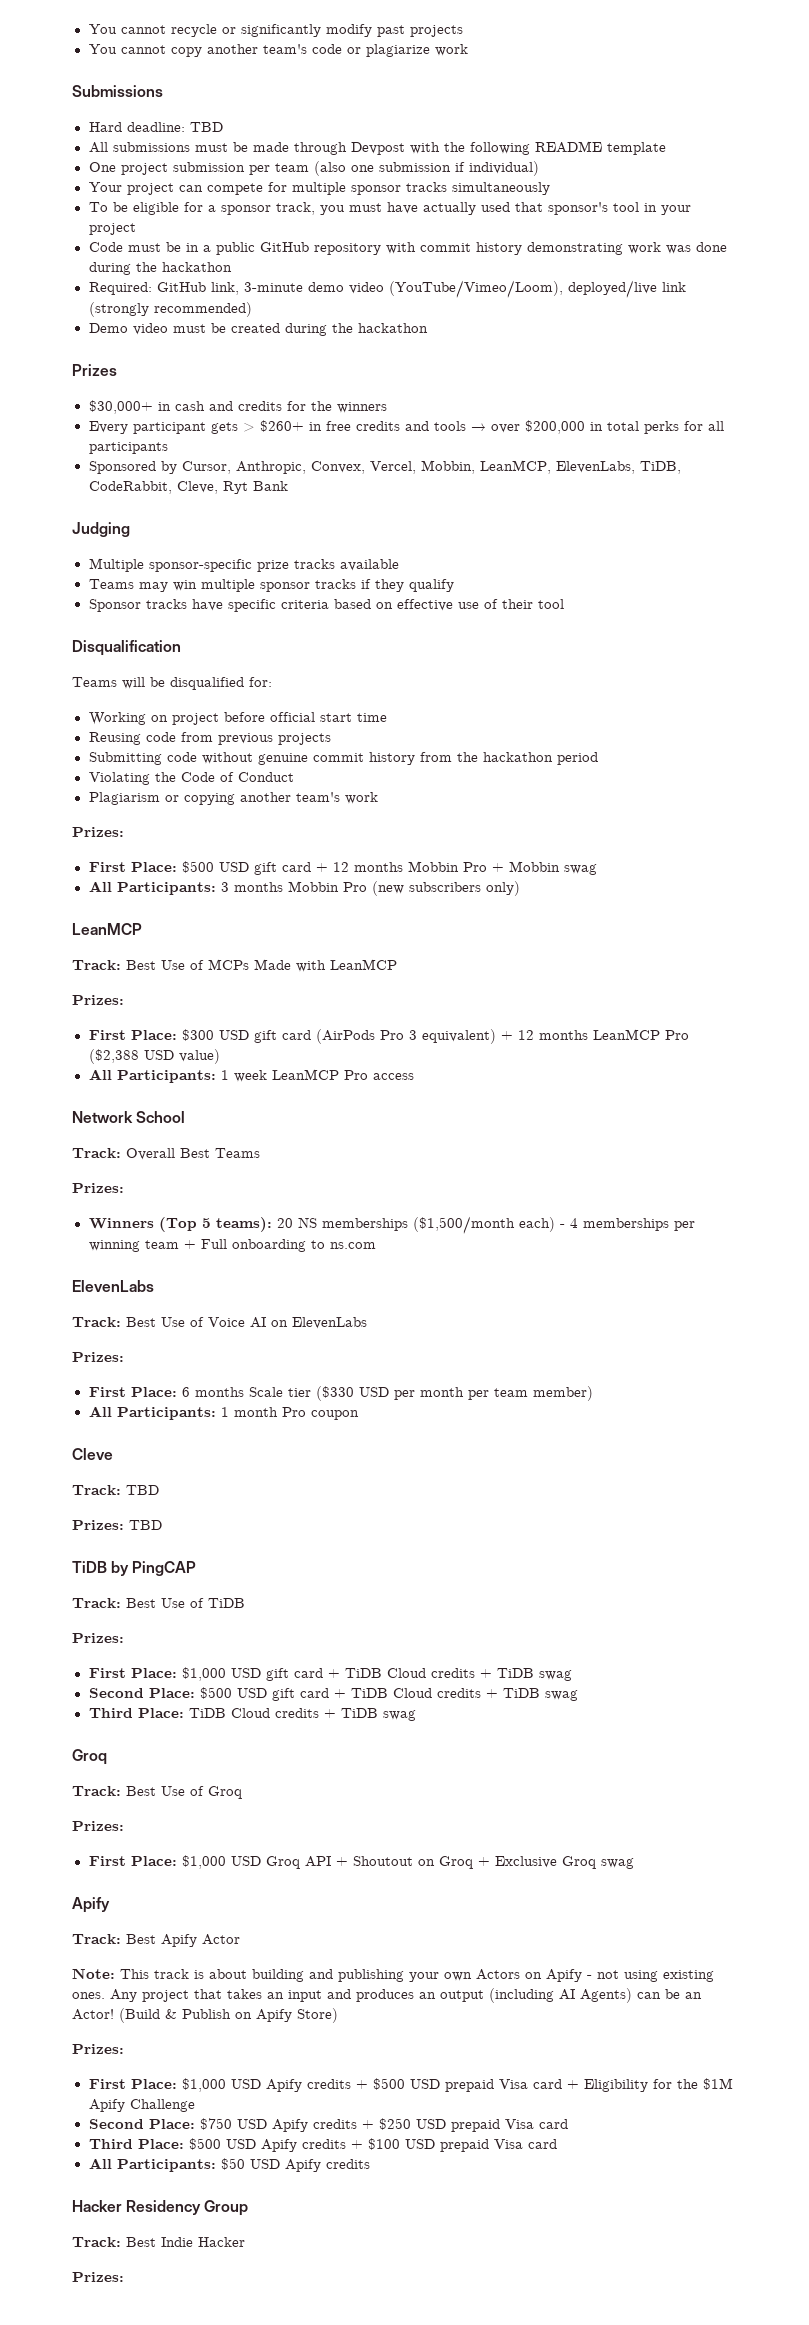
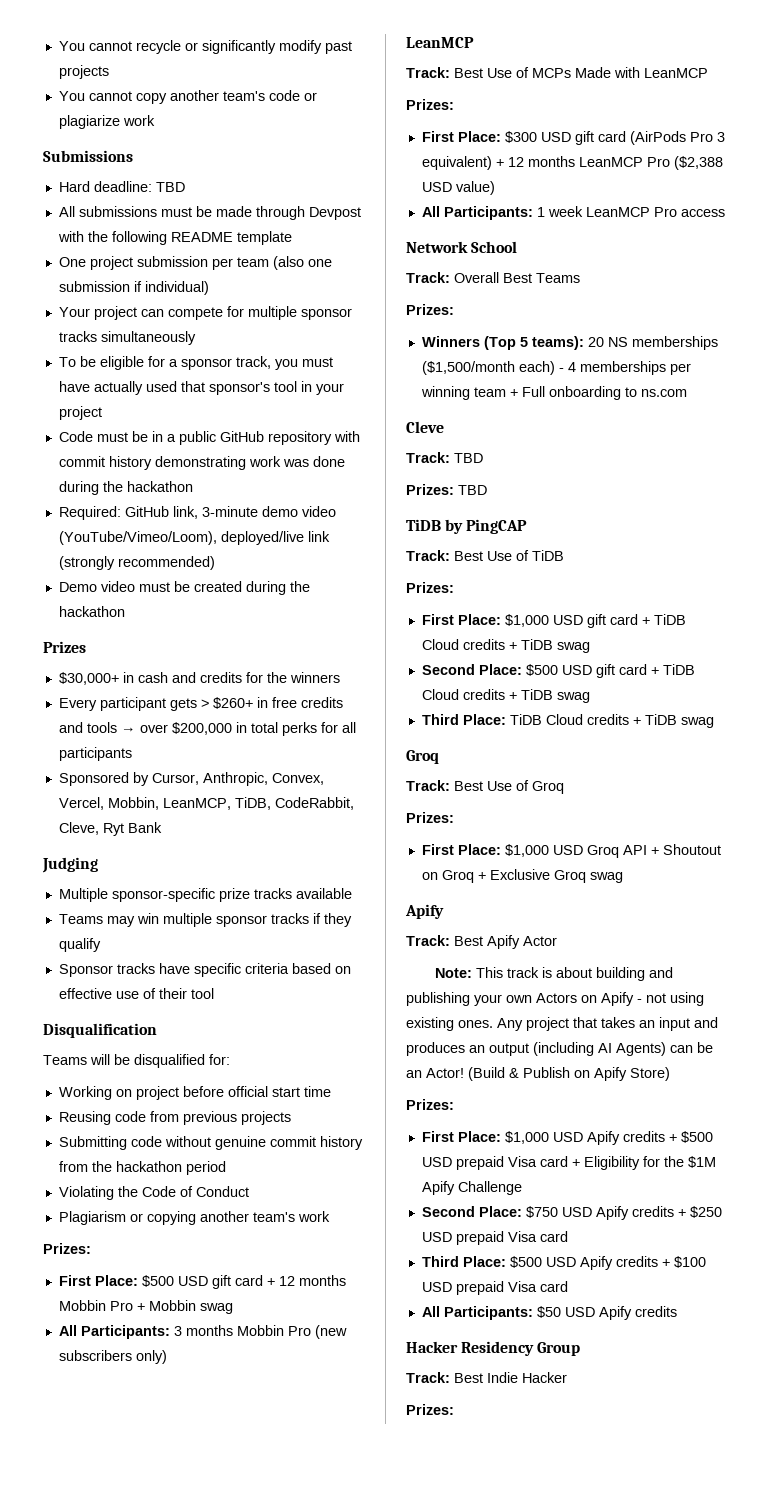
[555,461,635,474] ElevenLabs, -> (231, 804) none
[72,1280,154,1292] [72,1317,367,1329] [72,1352,124,1362] [88,1386,593,1401] [88,1406,359,1420] // ElevenLabs // Track: Best Use of Voice AI on ElevenLabs // Prizes: // First Place: 6 months Scale tier ($330 USD per month per team member) // All Participants: 1 month Pro coupon -> (687, 393) none

